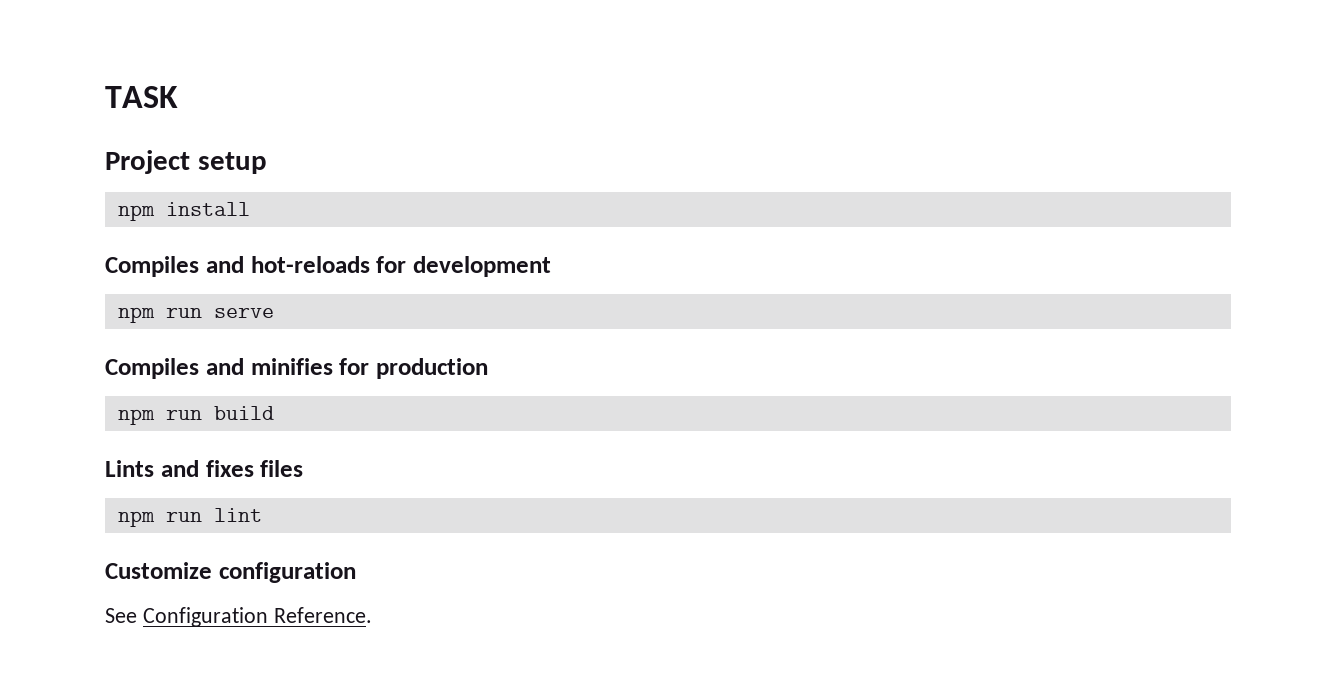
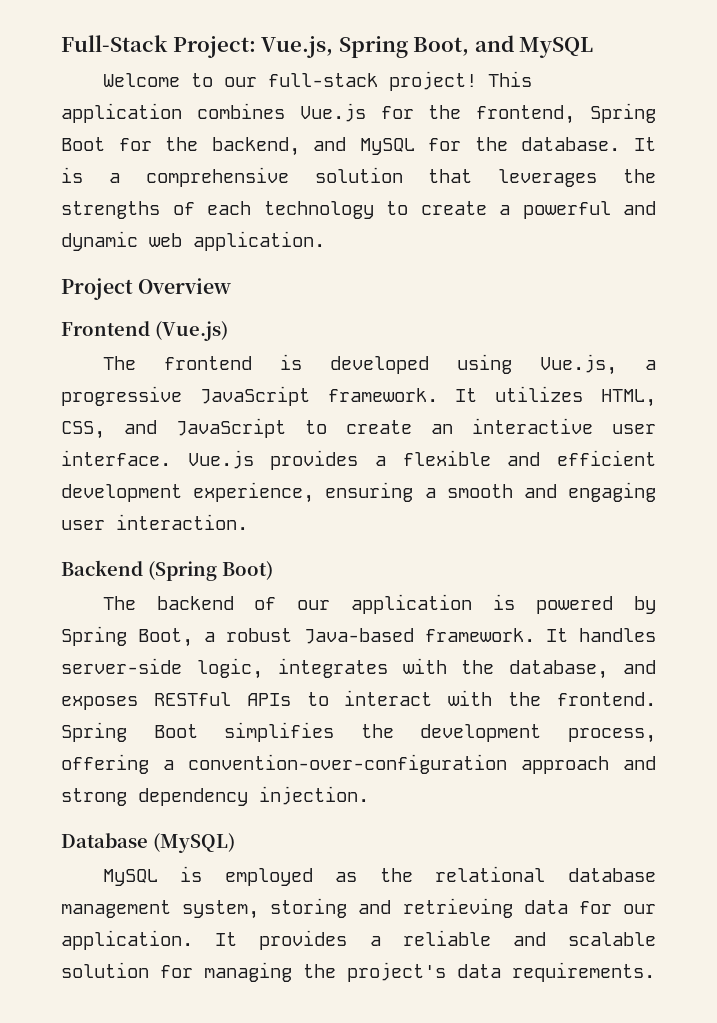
[105,86,178,108] [105,150,267,174] [117,202,250,221] [105,256,551,277] [117,307,274,323] [105,358,488,379] [117,406,274,425] [105,460,304,477] [117,508,262,527] [105,562,356,583] [105,607,372,627] TASK // Project setup // npm install // Compiles and hot-reloads for development // npm run serve // Compiles and minifies for production // npm run build // Lints and fixes files // npm run lint // Customize configuration // See Configuration Reference. -> [61,35,594,58] [102,71,532,91] [61,103,656,124] [61,137,656,156] [61,167,656,187] [61,201,656,219] [61,231,325,251] [61,278,232,300] [61,321,228,341] [102,354,656,375] [61,386,656,407] [61,418,656,439] [61,450,657,470] [61,482,656,503] [61,514,248,530] [61,560,273,581] [102,594,656,614] [61,626,656,647] [61,658,656,679] [61,690,656,710] [61,722,656,743] [61,754,656,774] [61,786,369,806] [61,833,235,853] [102,866,656,886] [61,898,656,919] [61,930,656,950] [61,962,655,982] Full-Stack Project: Vue.js, Spring Boot, and MySQL // Welcome to our full-stack project! This application combines Vue.js for the frontend, Spring Boot for the backend, and MySQL for the database. It is a comprehensive solution that leverages the strengths of each technology to create a powerful and dynamic web application. // Project Overview // Frontend (Vue.js) // The frontend is developed using Vue.js, a progressive JavaScript framework. It utilizes HTML, CSS, and JavaScript to create an interactive user interface. Vue.js provides a flexible and efficient development experience, ensuring a smooth and engaging user interaction. // Backend (Spring Boot) // The backend of our application is powered by Spring Boot, a robust Java-based framework. It handles server-side logic, integrates with the database, and exposes RESTful APIs to interact with the frontend. Spring Boot simplifies the development process, offering a convention-over-configuration approach and strong dependency injection. // Database (MySQL) // MySQL is employed as the relational database management system, storing and retrieving data for our application. It provides a reliable and scalable solution for managing the project's data requirements.

